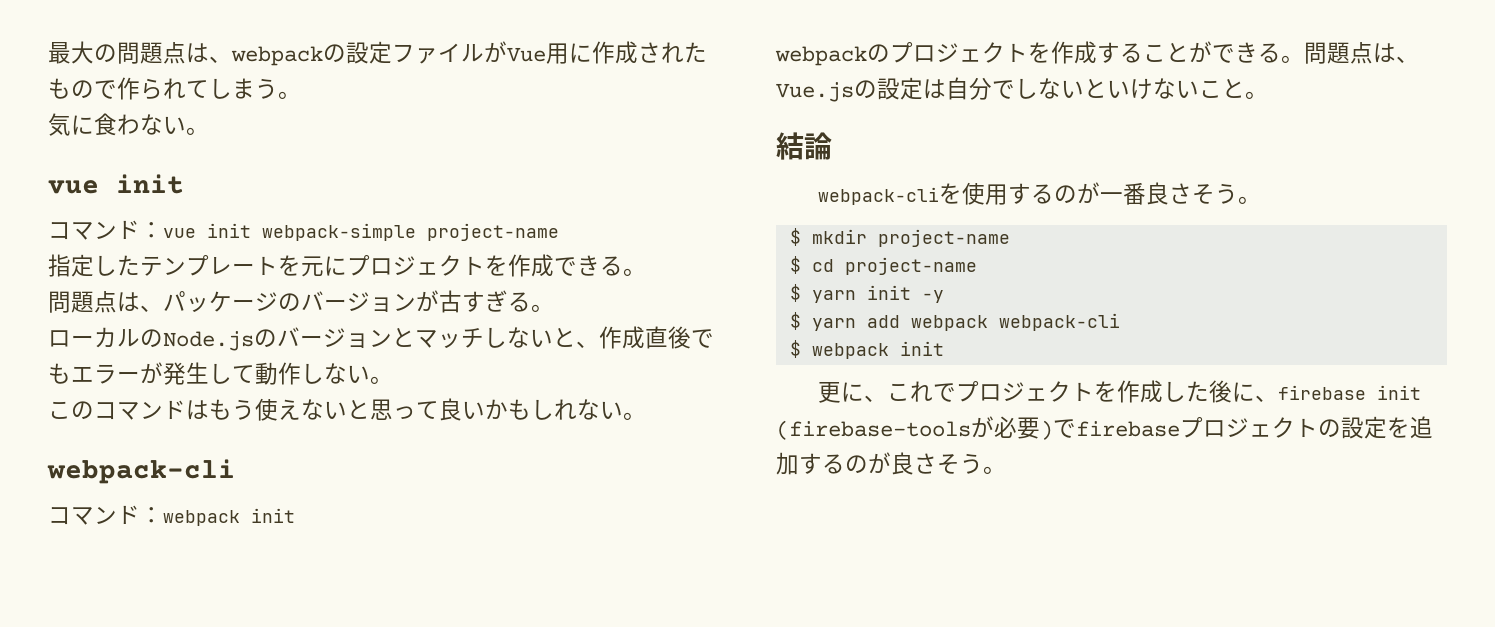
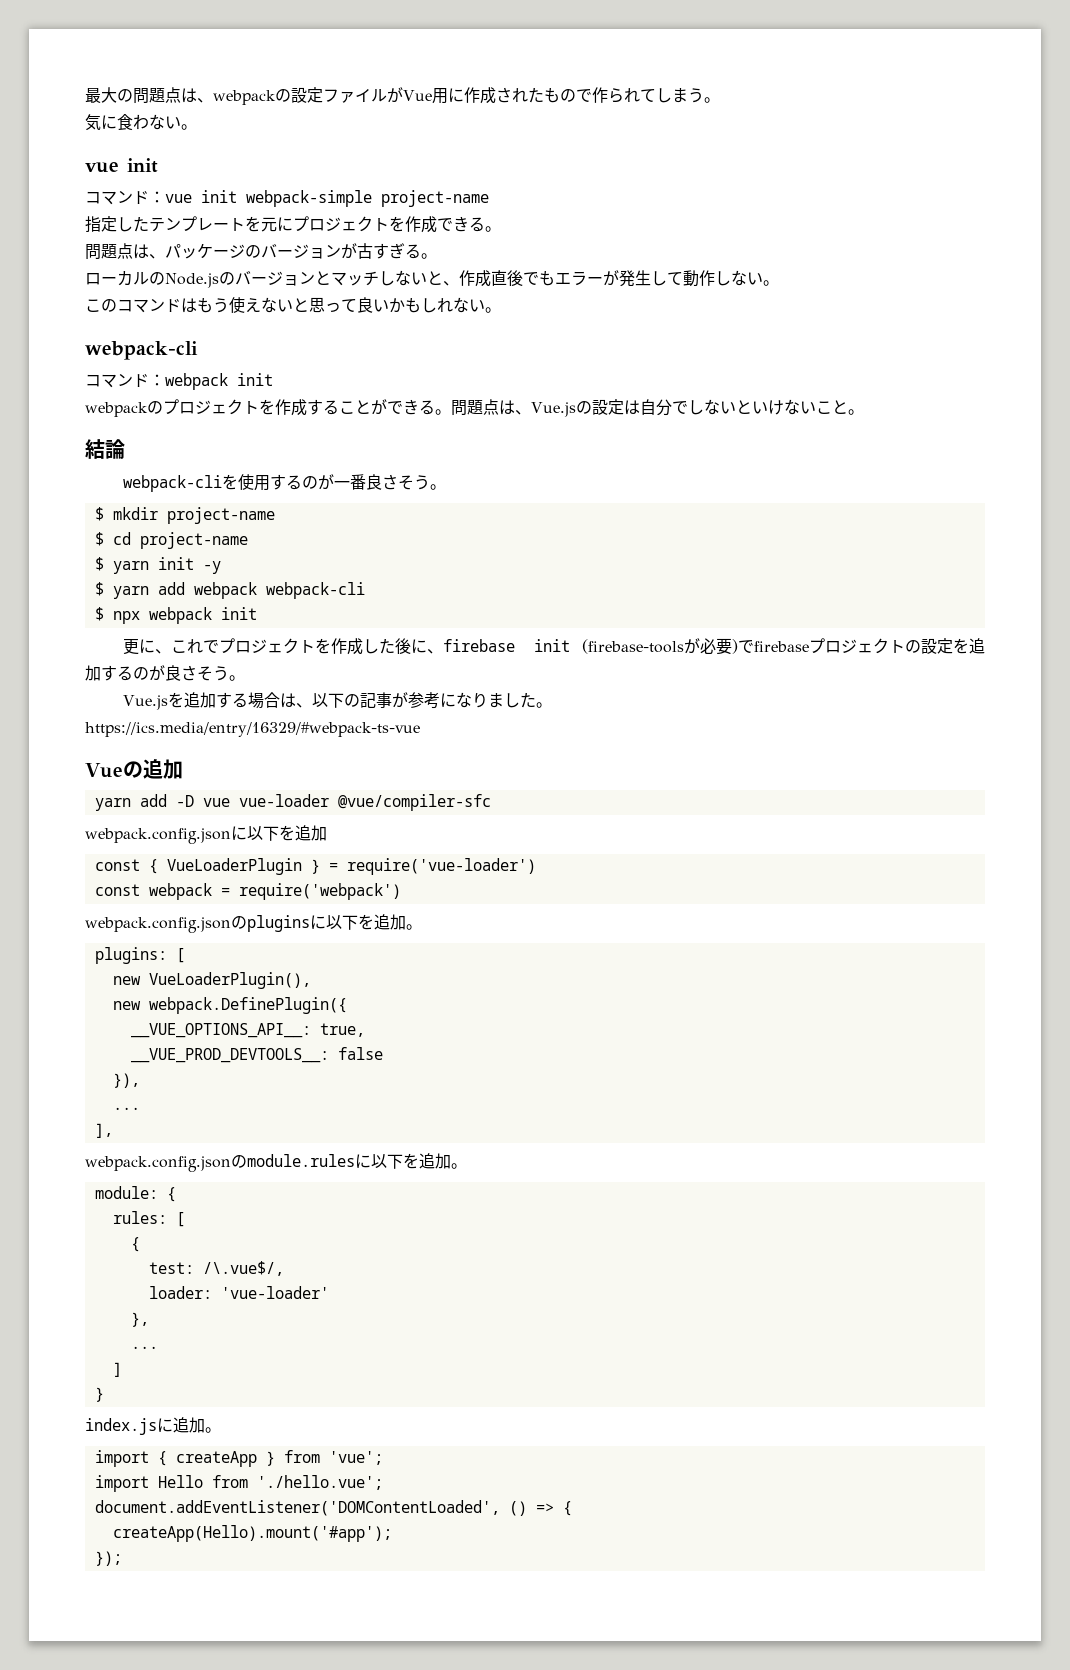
(801, 349) none -> [112,611,140,624] npx
(1006, 470) none -> [123,692,553,710] [85,722,420,737] [85,759,183,779] [94,794,491,811] [85,825,327,844] [94,858,536,875] [94,883,401,900] [85,914,422,933] [94,947,185,964] [112,972,311,989] [112,997,347,1014] [130,1023,365,1038] [130,1047,383,1063] [112,1073,140,1088] [112,1107,140,1110] [94,1123,113,1138] [85,1153,467,1172] [94,1186,176,1202] [112,1211,185,1227] [130,1237,140,1252] [148,1261,284,1276] [148,1286,329,1299] [130,1312,149,1327] [130,1346,158,1349] [112,1362,122,1377] [94,1387,104,1402] [85,1417,221,1435] [94,1450,383,1467] [94,1475,383,1492] [94,1500,572,1516] [112,1525,392,1542] [94,1551,122,1566] // Vue.jsを追加する場合は、以下の記事が参考になりました。 // https://ics.media/entry/16329/#webpack-ts-vue // Vueの追加 // yarn add -D vue vue-loader @vue/compiler-sfc // webpack.config.jsonに以下を追加 // const { VueLoaderPlugin } = require('vue-loader') // const webpack = require('webpack') // webpack.config.jsonのpluginsに以下を追加。 // plugins: [ // new VueLoaderPlugin(), // new webpack.DefinePlugin({ // __VUE_OPTIONS_API__: true, // __VUE_PROD_DEVTOOLS__: false // }), // ... // ], // webpack.config.jsonのmodule.rulesに以下を追加。 // module: { // rules: [ // { // test: /\.vue$/, // loader: 'vue-loader' // }, // ... // ] // } // index.jsに追加。 // import { createApp } from 'vue'; // import Hello from './hello.vue'; // document.addEventListener('DOMContentLoaded', () => { // createApp(Hello).mount('#app'); // });

